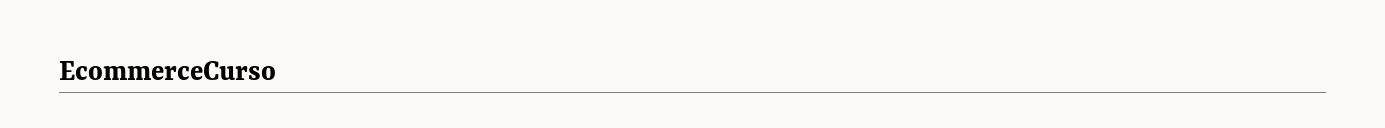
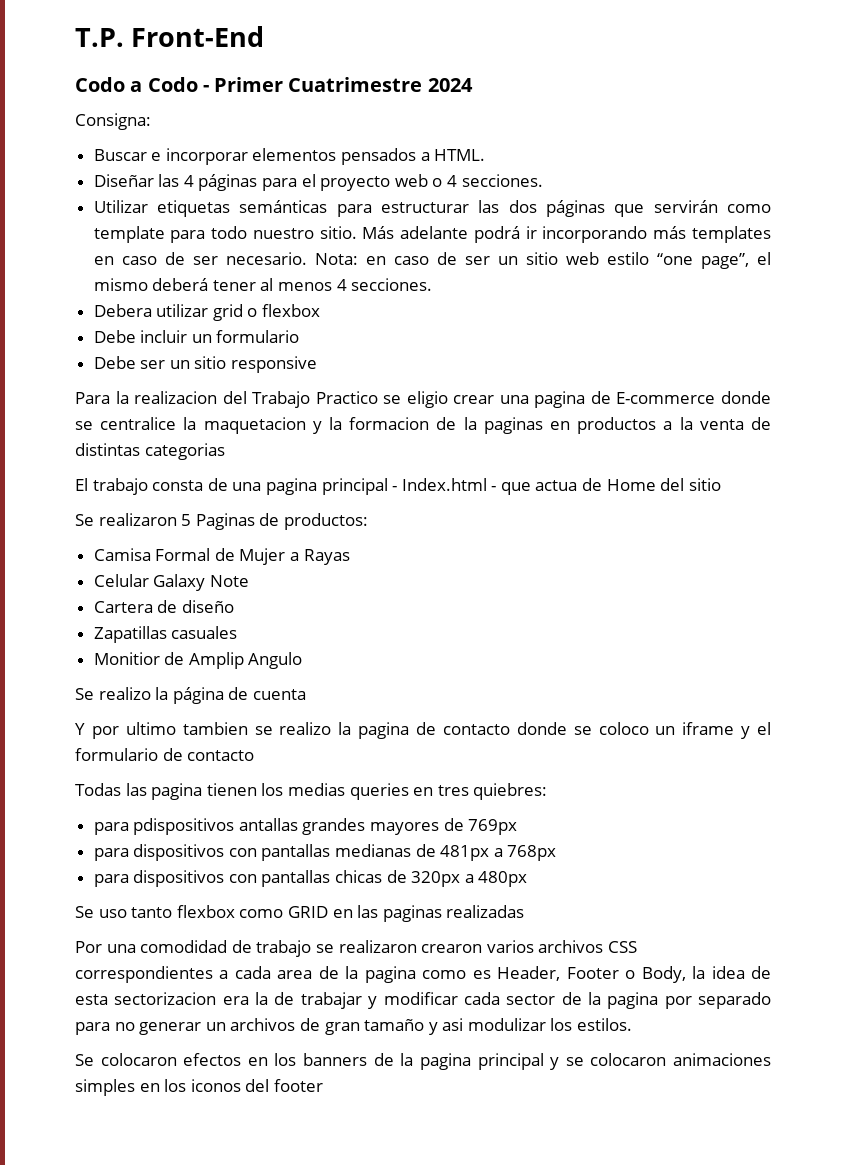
[59,61,276,80] EcommerceCurso -> [75,26,265,47] [75,77,473,92] [75,113,151,130] [93,148,486,165] [93,174,543,191] [93,200,772,217] [93,226,771,243] [93,252,771,269] [93,278,433,291] [93,304,321,321] [93,330,300,343] [93,356,318,373] [75,391,771,408] [75,417,772,434] [75,443,225,460] [75,478,721,495] [75,513,368,530] [93,548,350,565] [93,574,249,591] [93,600,234,613] [93,626,238,643] [93,652,303,669] [75,687,306,704] [75,722,771,739] [75,748,255,761] [75,783,548,800] [93,818,518,835] [93,844,557,861] [93,870,528,887] [75,905,525,922] [75,940,637,957] [75,966,771,983] [75,992,771,1009] [75,1018,633,1035] [75,1053,771,1070] [75,1079,323,1096] T.P. Front-End // Codo a Codo - Primer Cuatrimestre 2024 // Consigna: // Buscar e incorporar elementos pensados a HTML. // Diseñar las 4 páginas para el proyecto web o 4 secciones. // Utilizar etiquetas semánticas para estructurar las dos páginas que servirán como template para todo nuestro sitio. Más adelante podrá ir incorporando más templates en caso de ser necesario. Nota: en caso de ser un sitio web estilo “one page”, el mismo deberá tener al menos 4 secciones. // Debera utilizar grid o flexbox // Debe incluir un formulario // Debe ser un sitio responsive // Para la realizacion del Trabajo Practico se eligio crear una pagina de E-commerce donde se centralice la maquetacion y la formacion de la paginas en productos a la venta de distintas categorias // El trabajo consta de una pagina principal - Index.html - que actua de Home del sitio // Se realizaron 5 Paginas de productos: // Camisa Formal de Mujer a Rayas // Celular Galaxy Note // Cartera de diseño // Zapatillas casuales // Monitior de Amplip Angulo // Se realizo la página de cuenta // Y por ultimo tambien se realizo la pagina de contacto donde se coloco un iframe y el formulario de contacto // Todas las pagina tienen los medias queries en tres quiebres: // para pdispositivos antallas grandes mayores de 769px // para dispositivos con pantallas medianas de 481px a 768px // para dispositivos con pantallas chicas de 320px a 480px // Se uso tanto flexbox como GRID en las paginas realizadas // Por una comodidad de trabajo se realizaron crearon varios archivos CSS correspondientes a cada area de la pagina como es Header, Footer o Body, la idea de esta sectorizacion era la de trabajar y modificar cada sector de la pagina por separado para no generar un archivos de gran tamaño y asi modulizar los estilos. // Se colocaron efectos en los banners de la pagina principal y se colocaron animaciones simples en los iconos del footer

